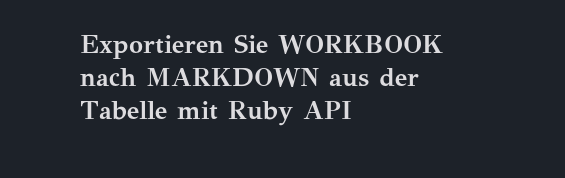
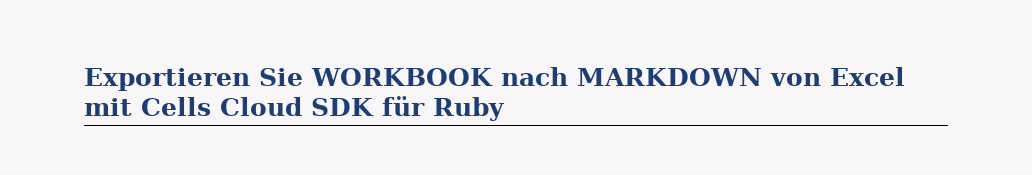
[329,68,419,87] [80,101,352,126] aus der Tabelle mit Ruby API -> [770,67,905,86] [84,96,505,121] von Excel mit Cells Cloud SDK für Ruby

